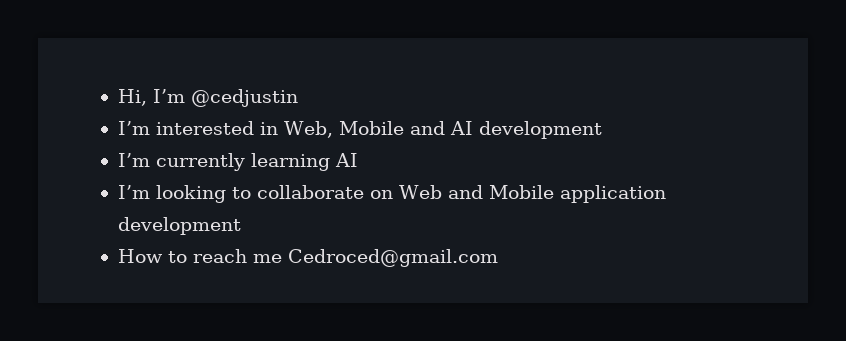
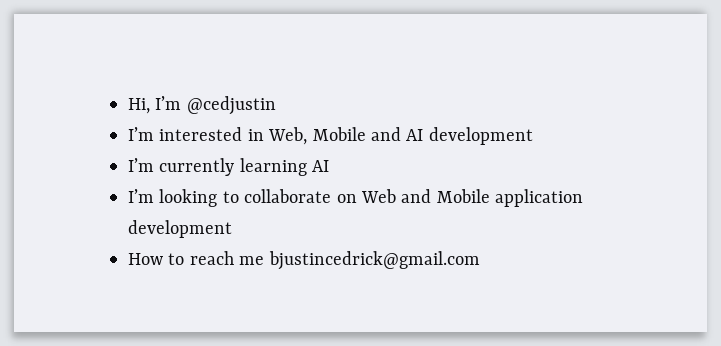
[287,249,498,267] Cedroced@gmail.com -> [268,251,480,270] bjustincedrick@gmail.com

